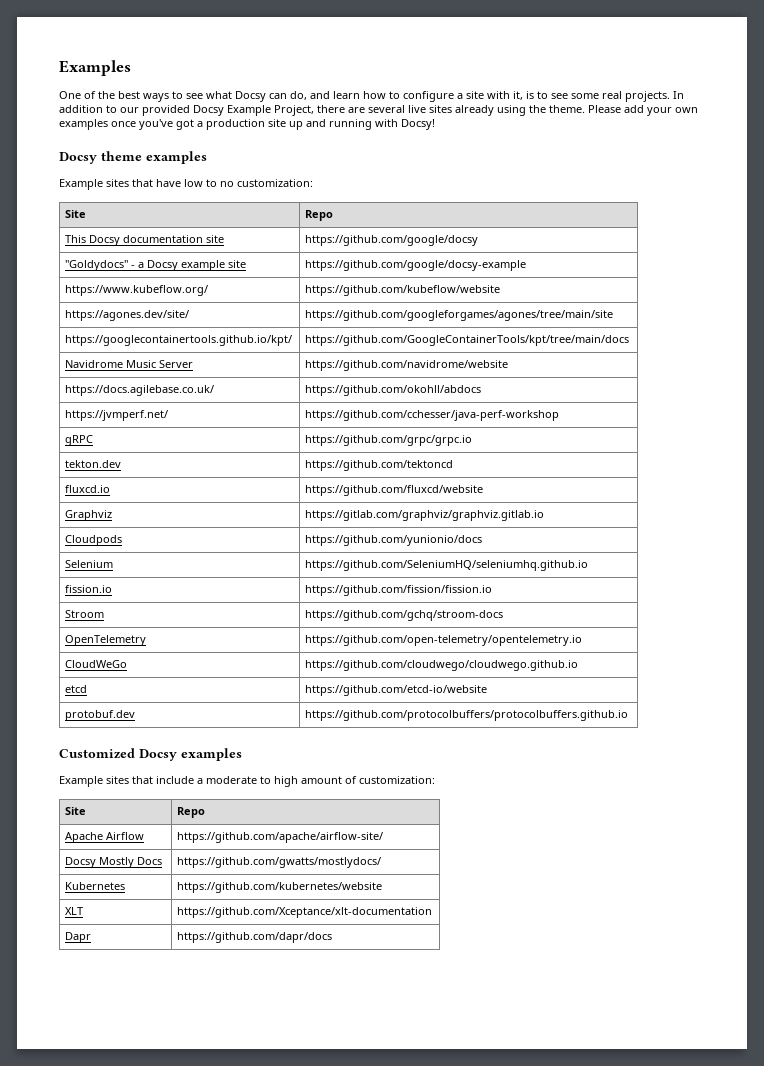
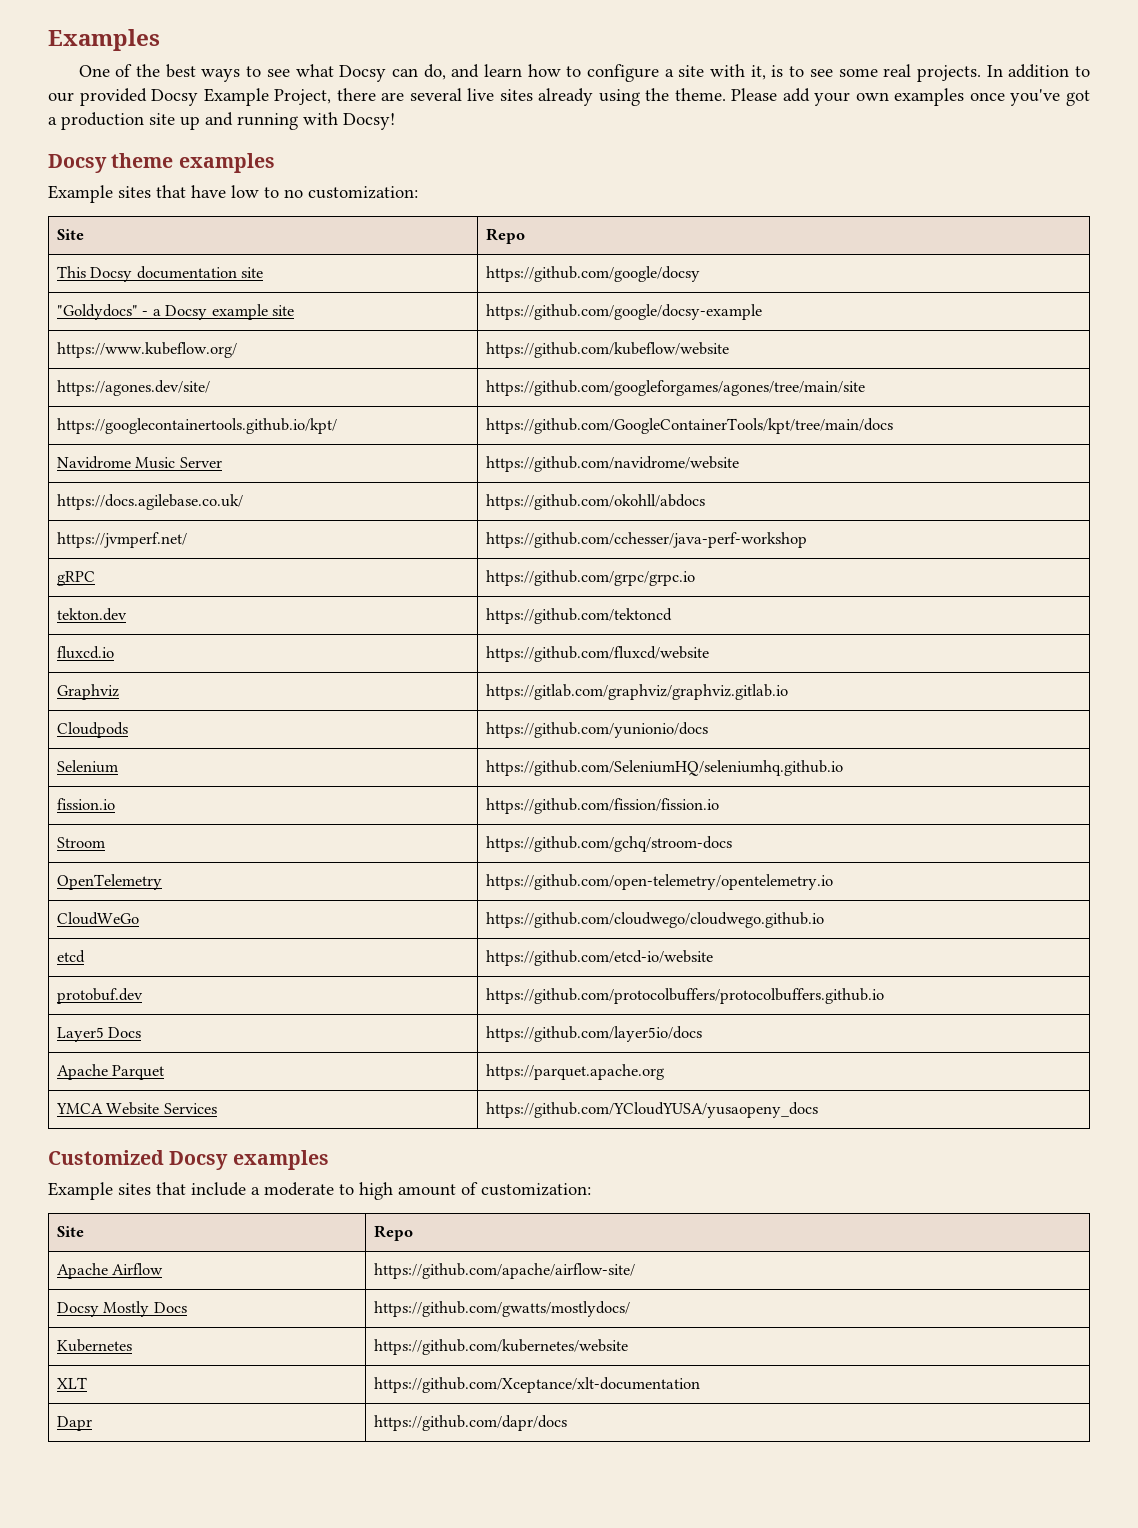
(629, 715) none -> [56,1027,142,1042] [485,1026,702,1042] [56,1064,165,1080] [485,1064,664,1080] [55,1102,217,1115] [485,1102,818,1118] // Layer5 Docs | https://github.com/layer5io/docs // Apache Parquet | https://parquet.apache.org // YMCA Website Services | https://github.com/YCloudYUSA/yusaopeny_docs

